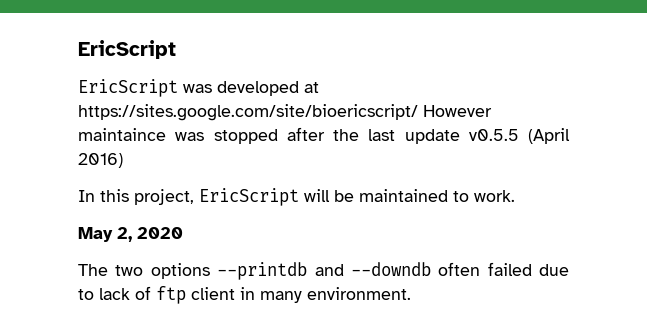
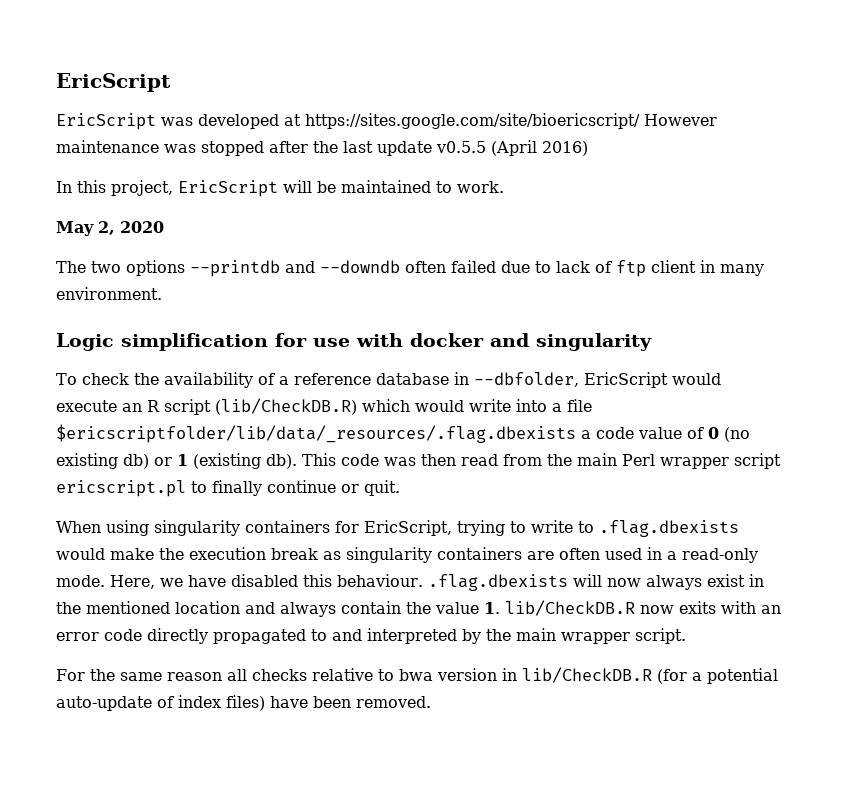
[78,128,166,141] maintaince -> [56,140,159,153] maintenance
(411, 293) none -> [56,333,652,351] [56,372,721,388] [56,398,592,415] [56,424,750,443] [56,453,781,469] [56,480,400,497] [56,520,739,537] [56,547,758,563] [56,574,764,591] [56,600,781,617] [56,628,686,644] [56,667,778,684] [56,695,431,711] // Logic simplification for use with docker and singularity // To check the availability of a reference database in --dbfolder, EricScript would execute an R script (lib/CheckDB.R) which would write into a file $ericscriptfolder/lib/data/_resources/.flag.dbexists a code value of 0 (no existing db) or 1 (existing db). This code was then read from the main Perl wrapper script ericscript.pl to finally continue or quit. // When using singularity containers for EricScript, trying to write to .flag.dbexists would make the execution break as singularity containers are often used in a read-only mode. Here, we have disabled this behaviour. .flag.dbexists will now always exist in the mentioned location and always contain the value 1. lib/CheckDB.R now exits with an error code directly propagated to and interpreted by the main wrapper script. // For the same reason all checks relative to bwa version in lib/CheckDB.R (for a potential auto-update of index files) have been removed.

